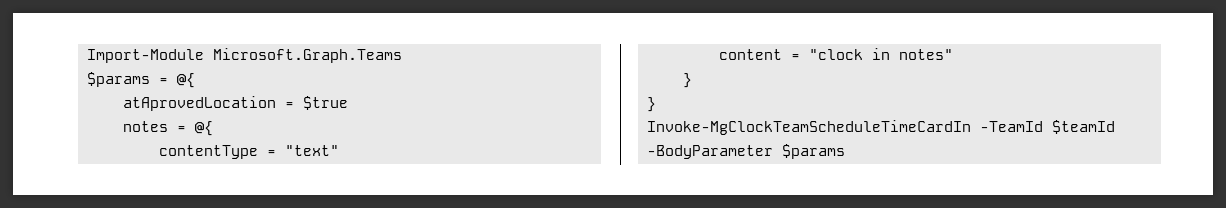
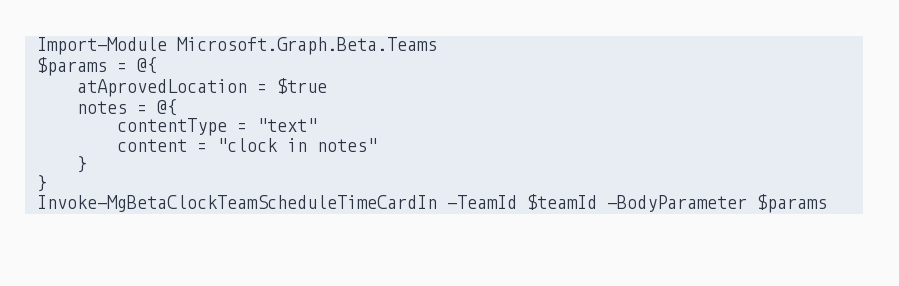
[213,48,403,63] Microsoft.Graph.Teams -> [177,37,438,55] Microsoft.Graph.Beta.Teams
[647,120,972,135] Invoke-MgClockTeamScheduleTimeCardIn -> [37,195,438,212] Invoke-MgBetaClockTeamScheduleTimeCardIn

